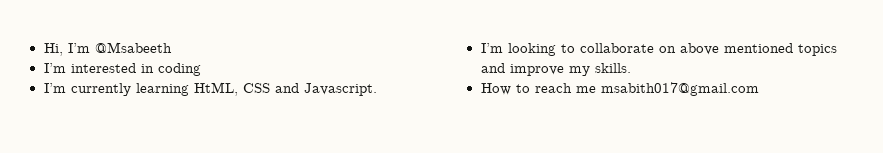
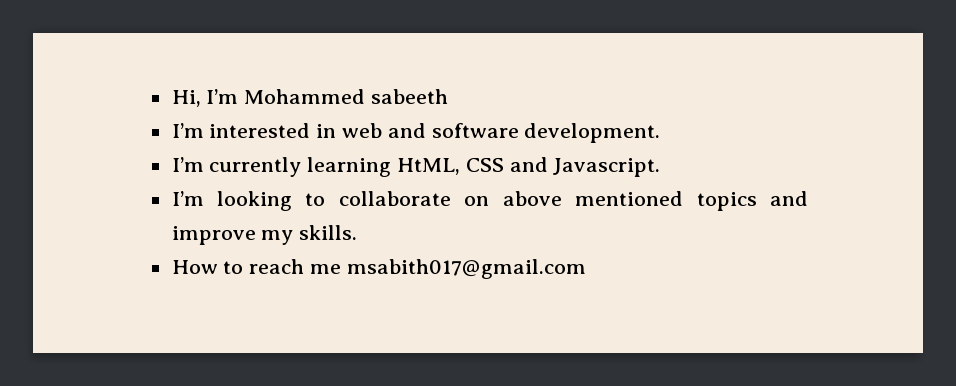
[94,42,172,53] @Msabeeth -> [244,89,449,104] Mohammed sabeeth
[157,63,201,76] coding -> [342,123,661,143] web and software development.

